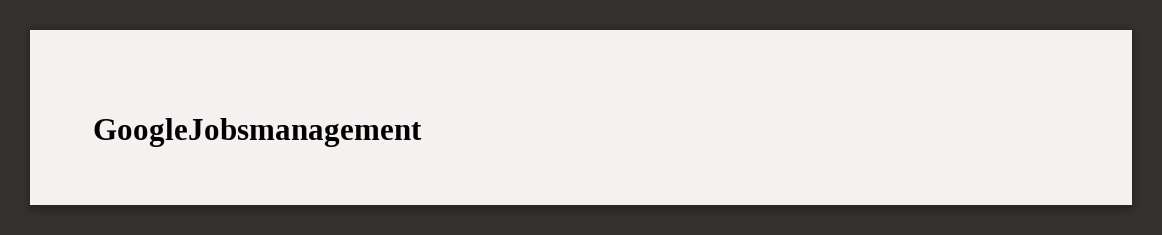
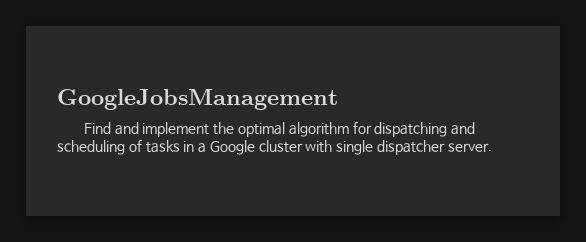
[93,118,422,147] GoogleJobsmanagement -> [57,89,338,110] [83,121,476,137] [57,139,492,155] GoogleJobsManagement // Find and implement the optimal algorithm for dispatching and scheduling of tasks in a Google cluster with single dispatcher server.

